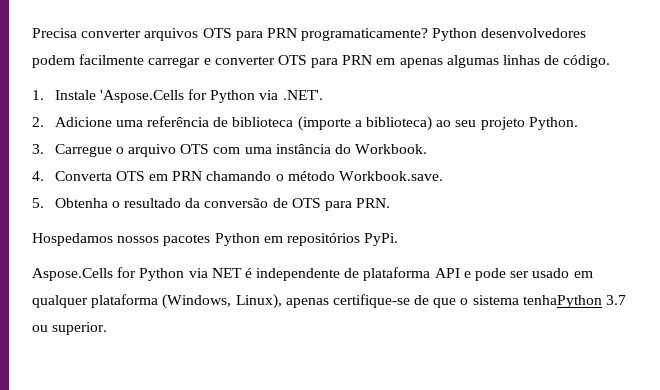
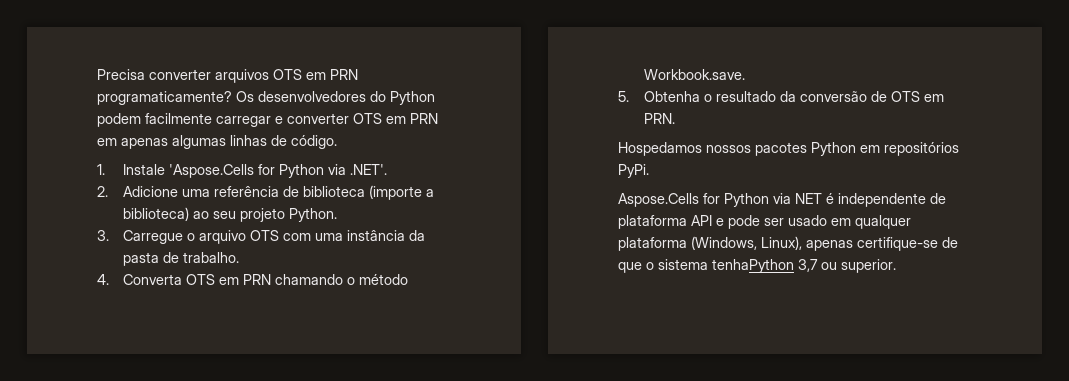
[235,31,263,41] para -> [306,72,326,80] em
[432,28,587,41] Python desenvolvedores -> [236,91,435,105] Os desenvolvedores do Python
[311,58,339,68] para -> [386,116,406,124] em
[334,144,428,154] do Workbook. -> [409,230,426,241] [123,252,240,266] da pasta de trabalho.
[324,201,352,211] para -> [924,94,945,102] em
[606,295,627,305] 3.7 -> [798,259,818,272] 3,7

